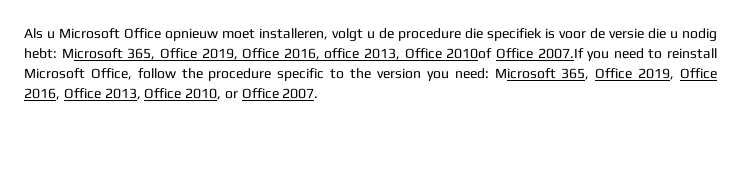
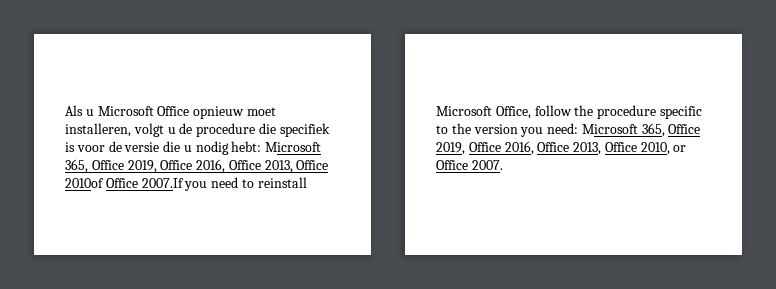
[324,48,360,59] office -> [228,160,261,170] Office

